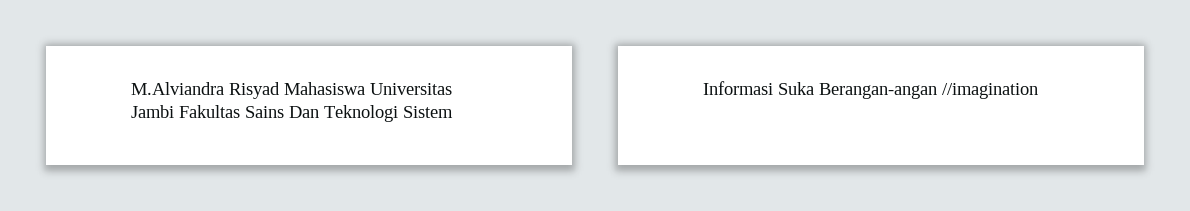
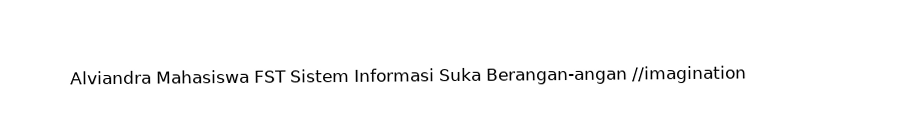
[131,82,452,99] [131,105,398,122] M.Alviandra Risyad Mahasiswa Universitas Jambi Fakultas Sains Dan Teknologi -> [70,69,287,85] Alviandra Mahasiswa FST

